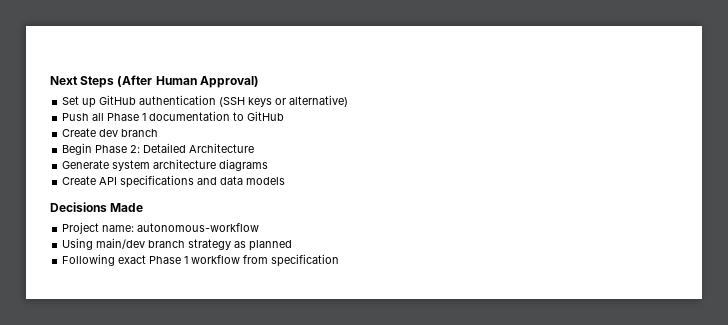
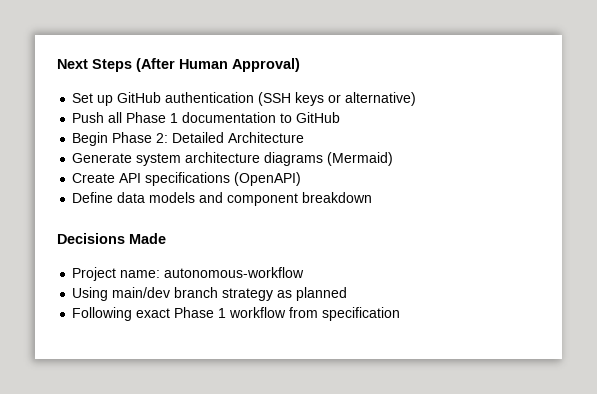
[62,128,159,137] // Create dev branch -> (341, 117) none
(269, 165) none -> [327,152,394,166] (Mermaid)
[197,177,218,185] and -> [234,172,302,186] [72,192,114,203] (OpenAPI) // Define
(286, 181) none -> [199,192,373,206] and component breakdown

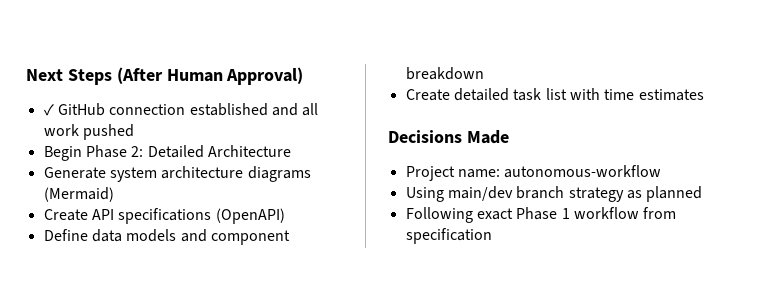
[72,92,417,106] [72,112,341,123] Set up GitHub authentication (SSH keys or alternative) // Push all Phase 1 documentation to GitHub -> [43,103,319,116] [43,124,134,140] ✓ GitHub connection established and all work pushed
(373, 197) none -> [405,88,704,101] // Create detailed task list with time estimates

